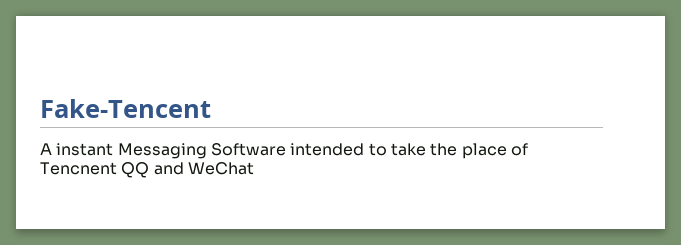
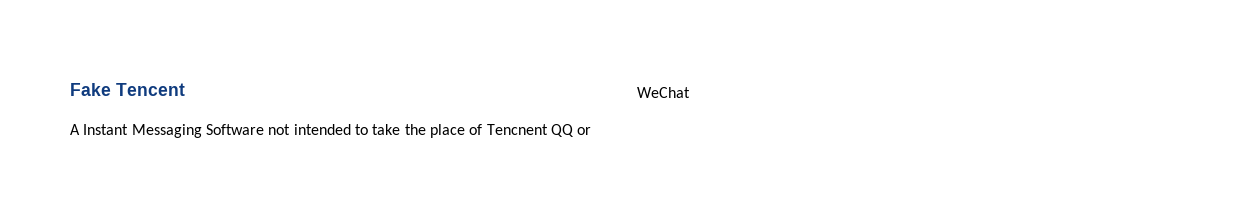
[40,99,211,118] Fake-Tencent -> [70,83,185,96] Fake Tencent
[56,143,114,156] instant -> [83,124,129,135] Instant
(286, 149) none -> [268,124,291,135] not
[153,162,184,175] and -> [577,127,592,135] or

